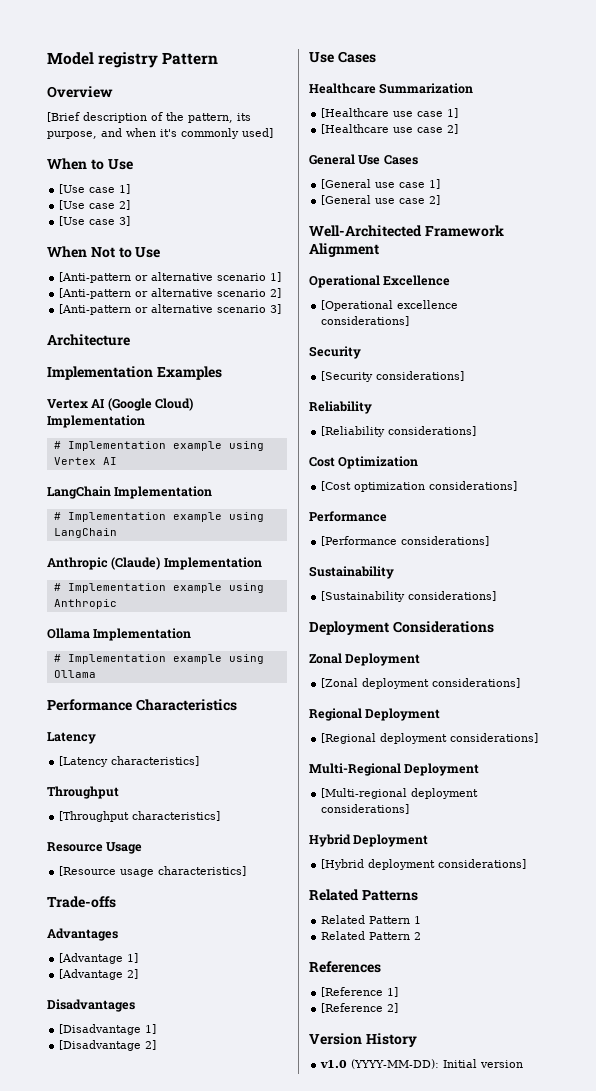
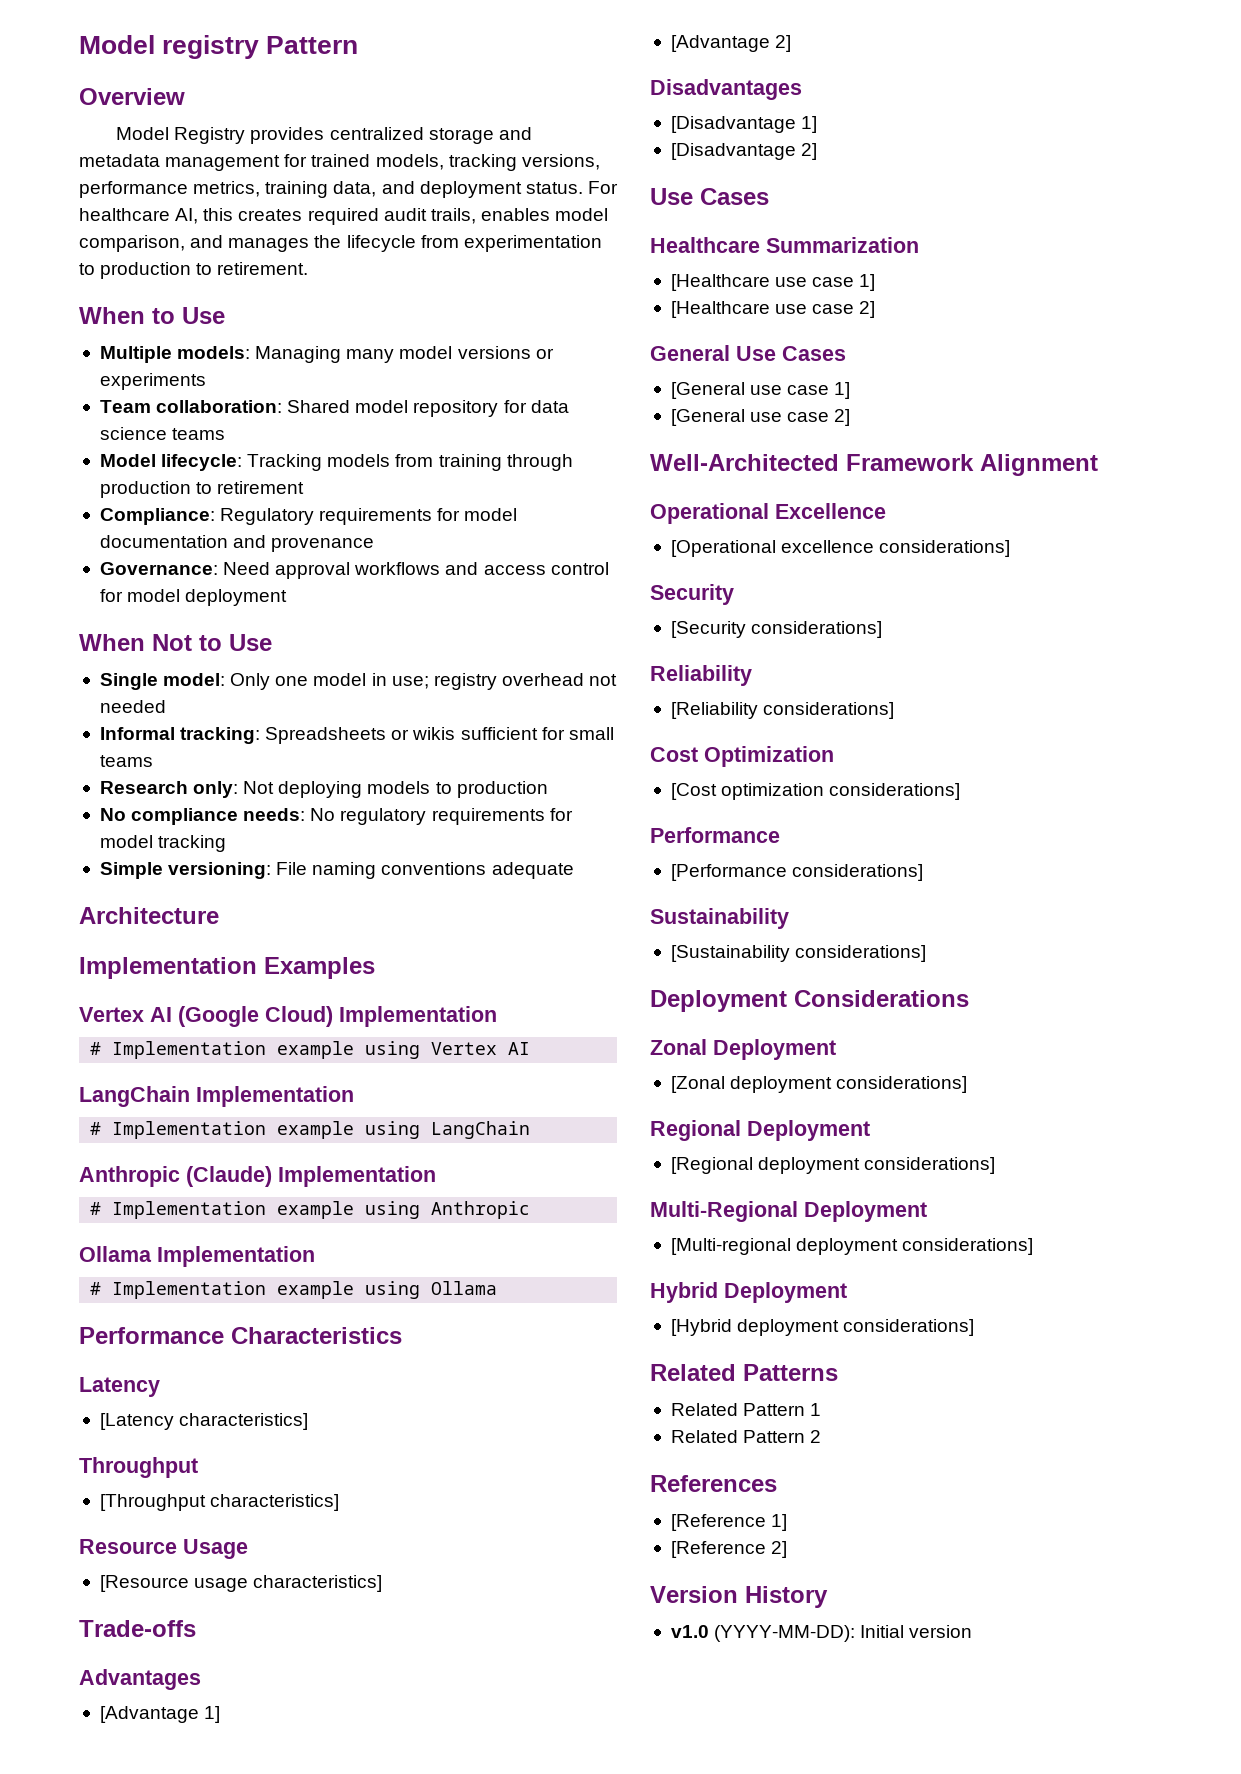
[47,112,251,123] [47,128,273,139] [47,158,133,170] [59,184,131,194] [59,200,131,210] [59,216,131,226] [47,246,161,258] [59,272,282,283] [59,288,282,299] [59,304,282,315] [Brief description of the pattern, its purpose, and when it's commonly used] // When to Use // [Use case 1] // [Use case 2] // [Use case 3] // When Not to Use // [Anti-pattern or alternative scenario 1] // [Anti-pattern or alternative scenario 2] // [Anti-pattern or alternative scenario 3] -> [116,127,532,144] [79,154,600,171] [79,181,618,198] [79,208,609,225] [79,235,602,252] [79,262,309,279] [79,307,225,324] [99,346,554,363] [99,373,206,390] [99,400,569,417] [99,427,226,440] [99,454,573,471] [99,481,305,498] [99,508,518,525] [99,535,375,552] [99,562,609,579] [99,589,288,606] [79,634,272,651] [99,673,618,690] [99,700,166,713] [99,727,614,744] [99,755,153,767] [99,781,548,798] [99,808,573,825] [99,835,227,852] [99,862,574,879] Model Registry provides centralized storage and metadata management for trained models, tracking versions, performance metrics, training data, and deployment status. For healthcare AI, this creates required audit trails, enables model comparison, and manages the lifecycle from experimentation to production to retirement. // When to Use // Multiple models: Managing many model versions or experiments // Team collaboration: Shared model repository for data science teams // Model lifecycle: Tracking models from training through production to retirement // Compliance: Regulatory requirements for model documentation and provenance // Governance: Need approval workflows and access control for model deployment // When Not to Use // Single model: Only one model in use; registry overhead not needed // Informal tracking: Spreadsheets or wikis sufficient for small teams // Research only: Not deploying models to production // No compliance needs: No regulatory requirements for model tracking // Simple versioning: File naming conventions adequate

